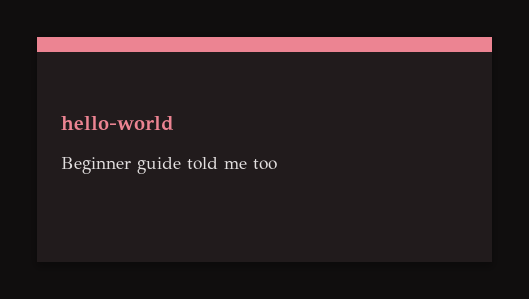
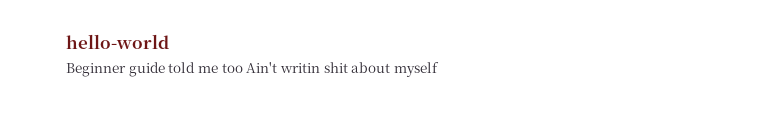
(277, 164) none -> [246,62,439,77] Ain't writin shit about myself

